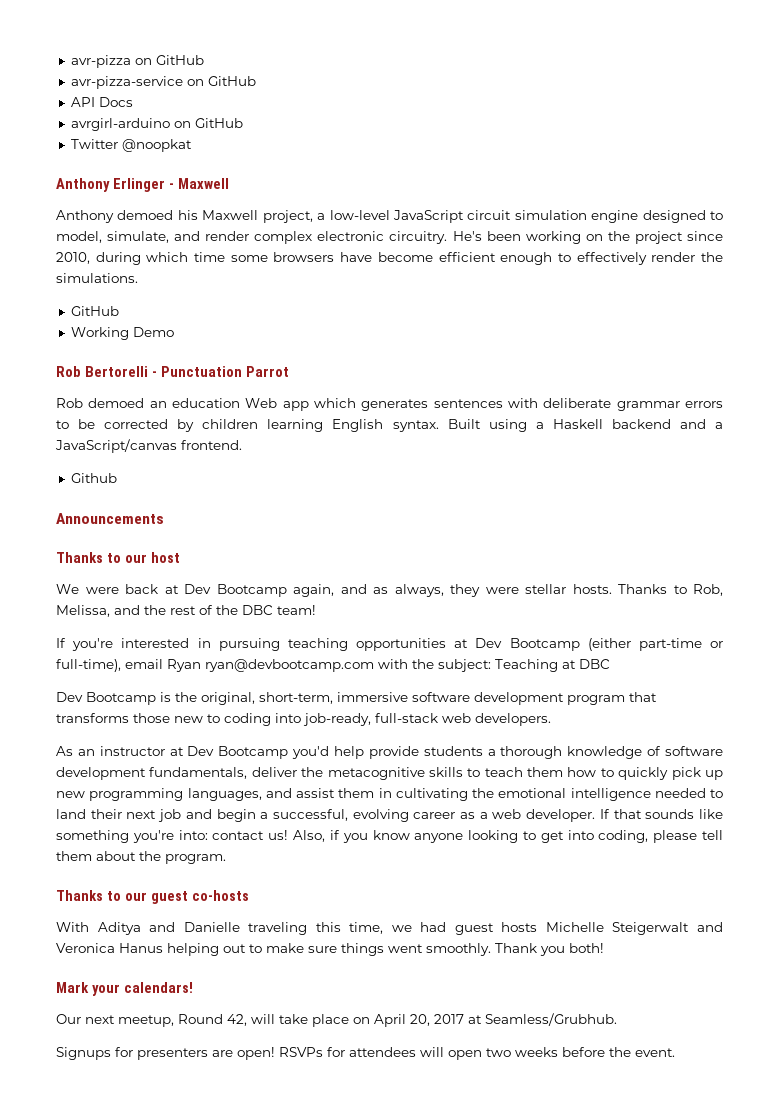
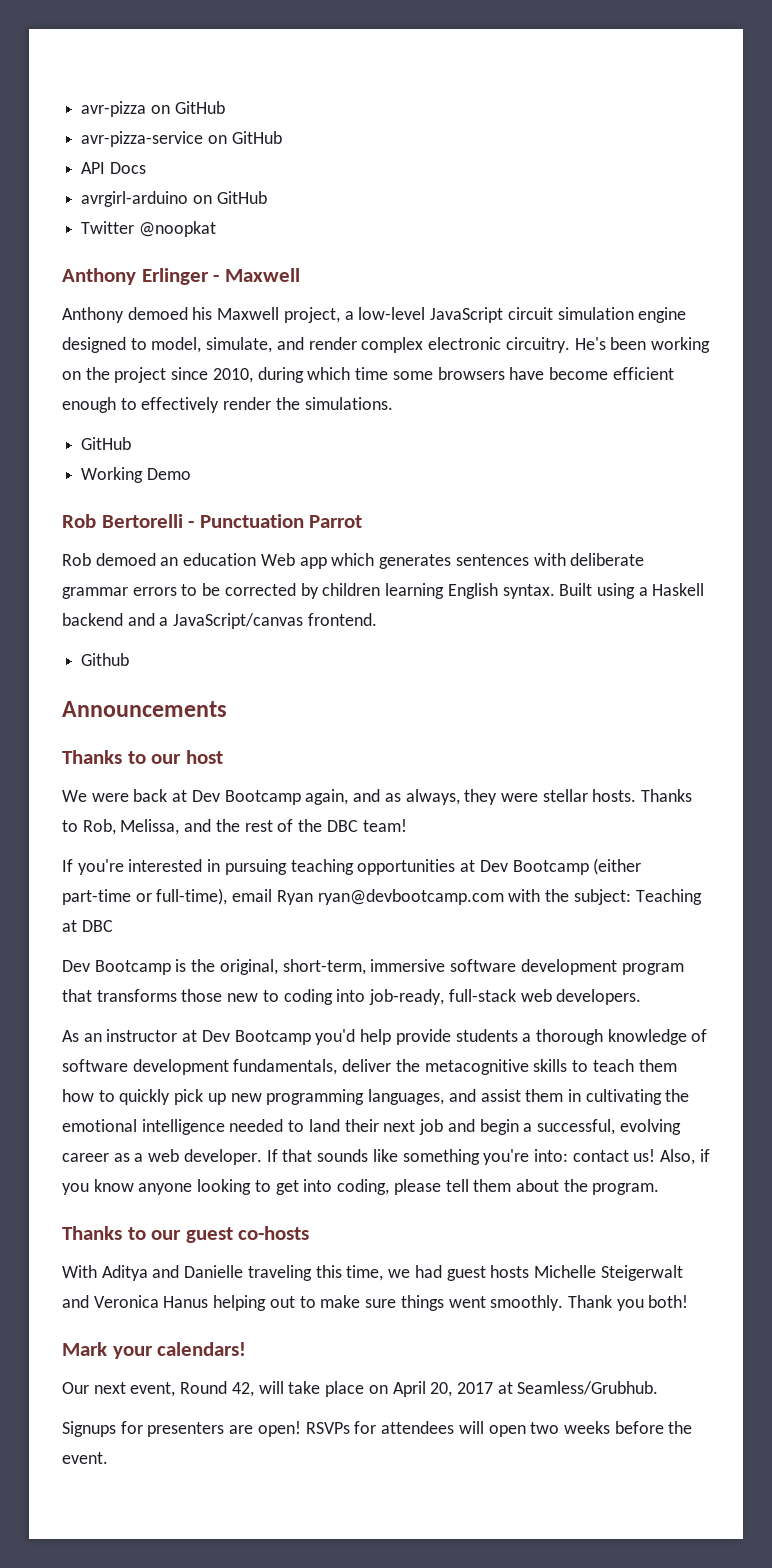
[118,1015,174,1027] meetup, -> [130,1382,176,1397] event,

